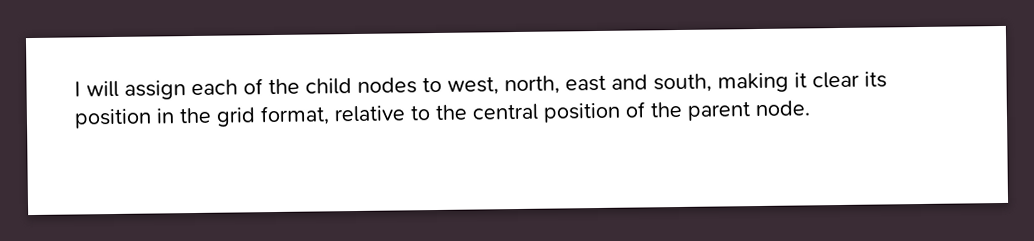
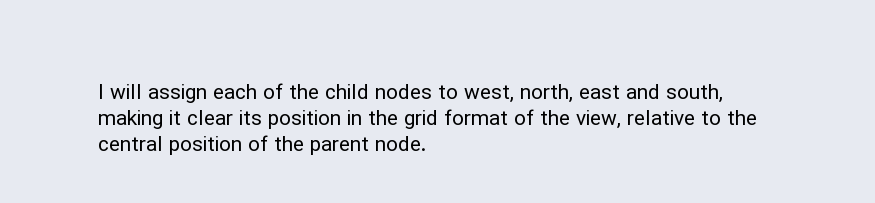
[260,105,330,126] format, -> [444,109,621,129] format of the view,

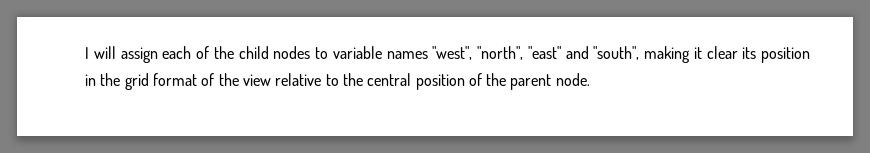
[464,84,723,103] west, north, east and south, -> [332,46,640,60] variable names "west", "north", "east" and "south",
[576,110,621,129] view, -> [242,74,271,86] view

